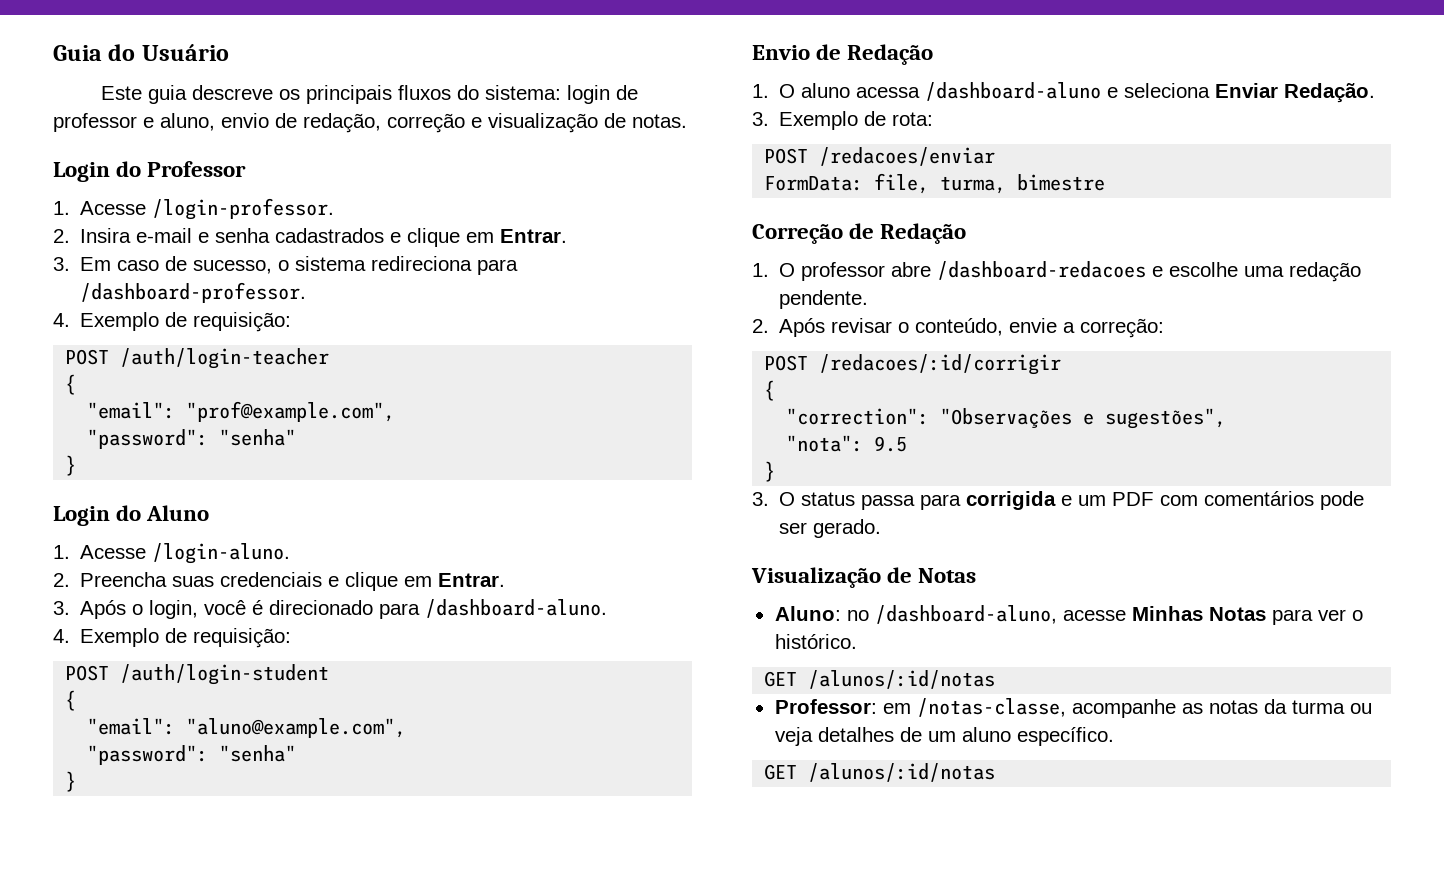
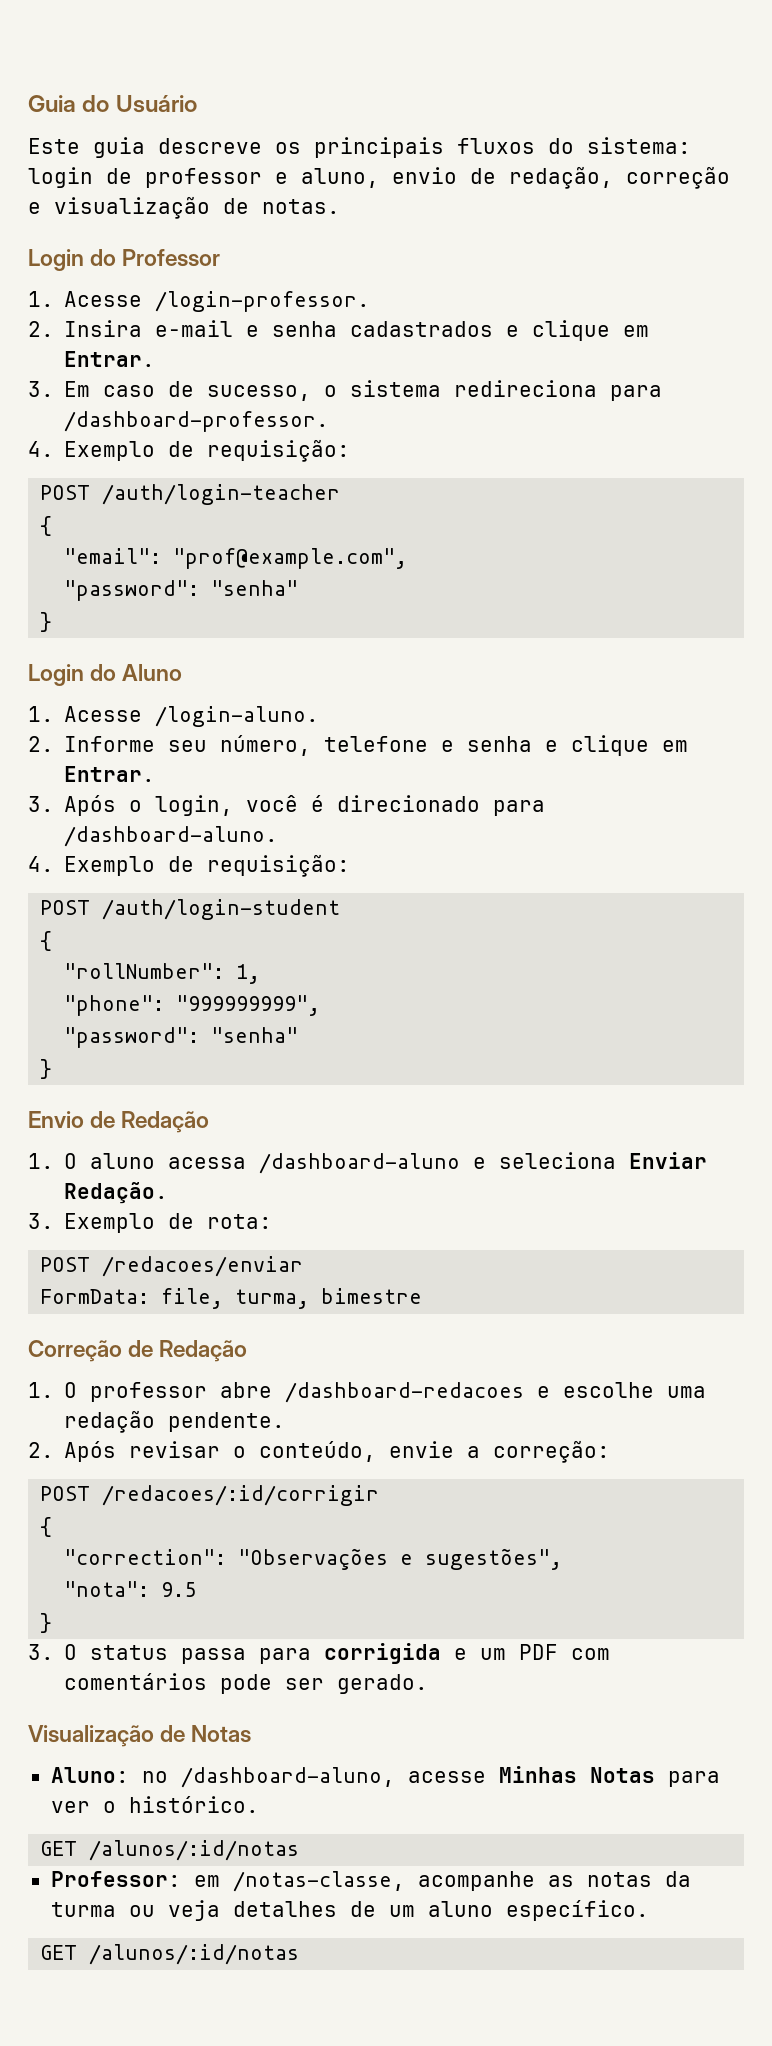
[80,572,323,587] Preencha suas credenciais -> [64,735,533,756] Informe seu número, telefone e senha
[87,718,407,738] "email": "aluno@example.com", -> [64,963,261,984] [64,995,321,1016] "rollNumber": 1, // "phone": "999999999",

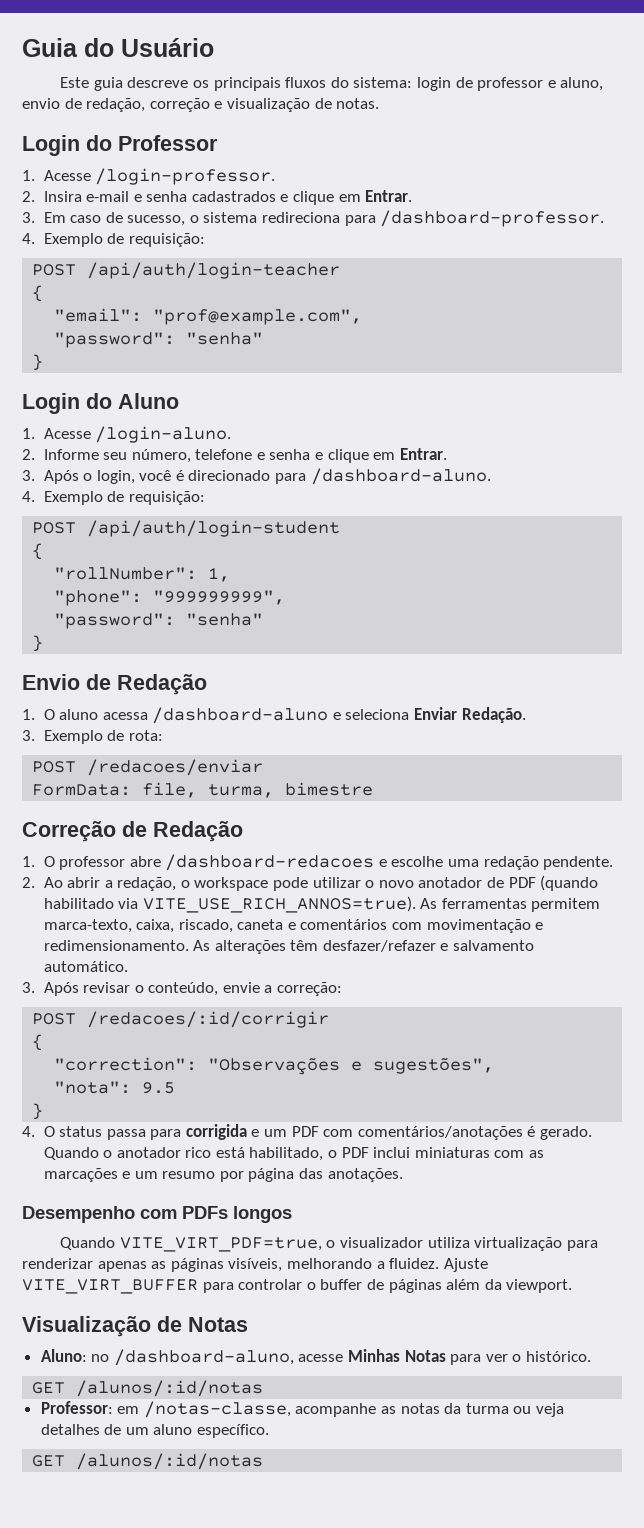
[102,484,341,505] /auth/login-teacher -> [87,262,341,279] /api/auth/login-teacher
[102,899,341,920] /auth/login-student -> [87,520,341,537] /api/auth/login-student
(54, 1450) none -> [43,875,599,891] [43,896,601,913] [43,919,544,933] [43,940,535,954] [43,961,128,972] [22,982,35,993] Ao abrir a redação, o workspace pode utilizar o novo anotador de PDF (quando habilitado via VITE_USE_RICH_ANNOS=true). As ferramentas permitem marca-texto, caixa, riscado, caneta e comentários com movimentação e redimensionamento. As alterações têm desfazer/refazer e salvamento automático. // 3.
[28,1644,54,1660] 3. -> [22,1126,35,1137] 4.
[64,1673,429,1694] comentários pode ser gerado. -> [357,1126,592,1140] [43,1147,544,1161] [43,1168,403,1182] [22,1206,292,1223] [60,1237,598,1252] [22,1258,488,1272] [22,1279,573,1294] comentários/anotações é gerado. Quando o anotador rico está habilitado, o PDF inclui miniaturas com as marcações e um resumo por página das anotações. // Desempenho com PDFs longos // Quando VITE_VIRT_PDF=true, o visualizador utiliza virtualização para renderizar apenas as páginas visíveis, melhorando a fluidez. Ajuste VITE_VIRT_BUFFER para controlar o buffer de páginas além da viewport.

